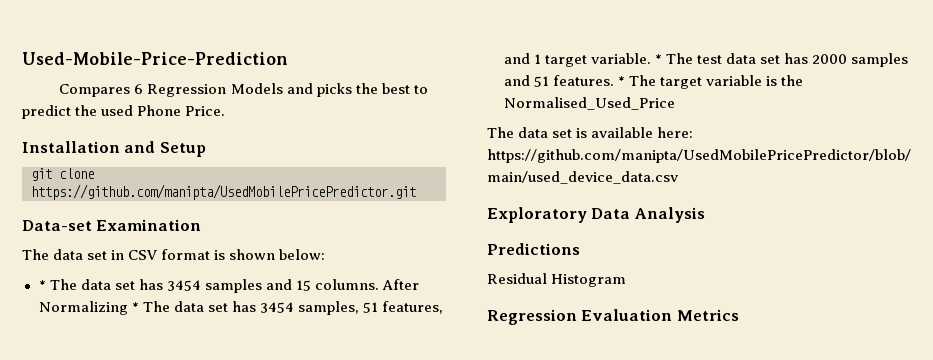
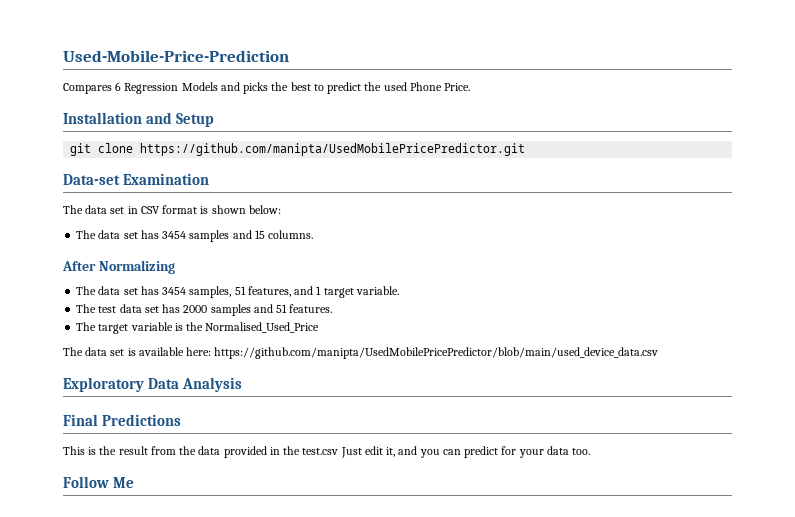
[38,280,46,290] * -> (281, 209) none
(379, 284) none -> (314, 234) //
[131,302,139,312] * -> (175, 267) //
[654,54,662,64] * -> (399, 290) //
[617,76,625,86] * -> (333, 308) //
(705, 215) none -> [63,414,98,426] Final
[487,273,627,287] [487,309,739,325] Residual Histogram // Regression Evaluation Metrics -> [63,446,591,458] [63,476,135,488] This is the result from the data provided in the test.csv Just edit it, and you can predict for your data too. // Follow Me

